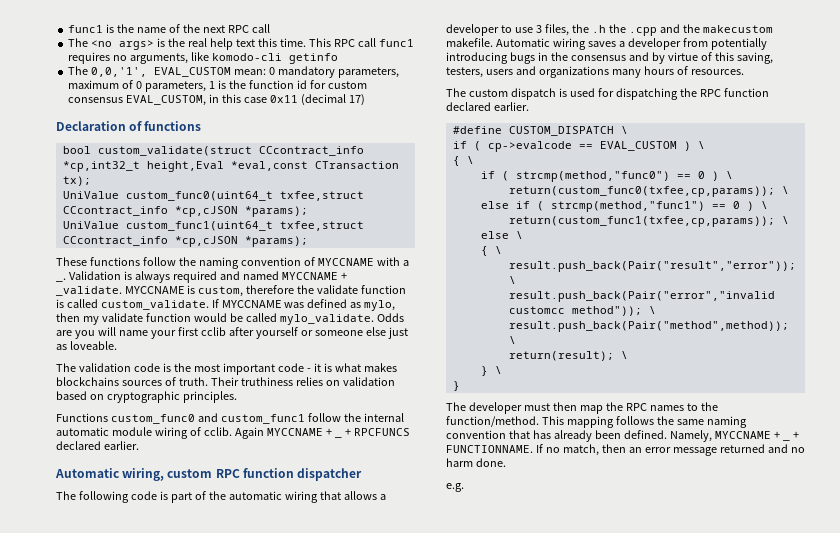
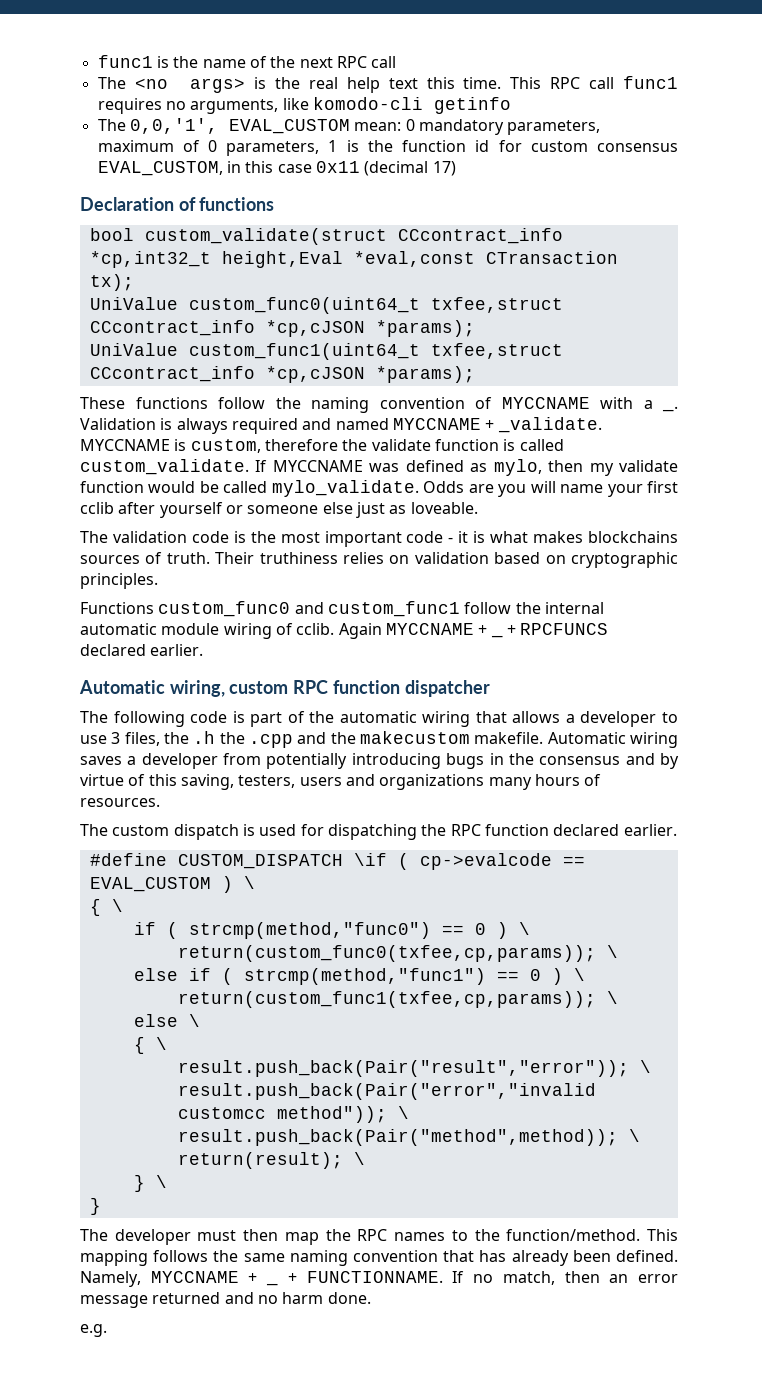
[620,126,628,134] [452,141,467,149] \ // if -> [353,853,387,866] \if

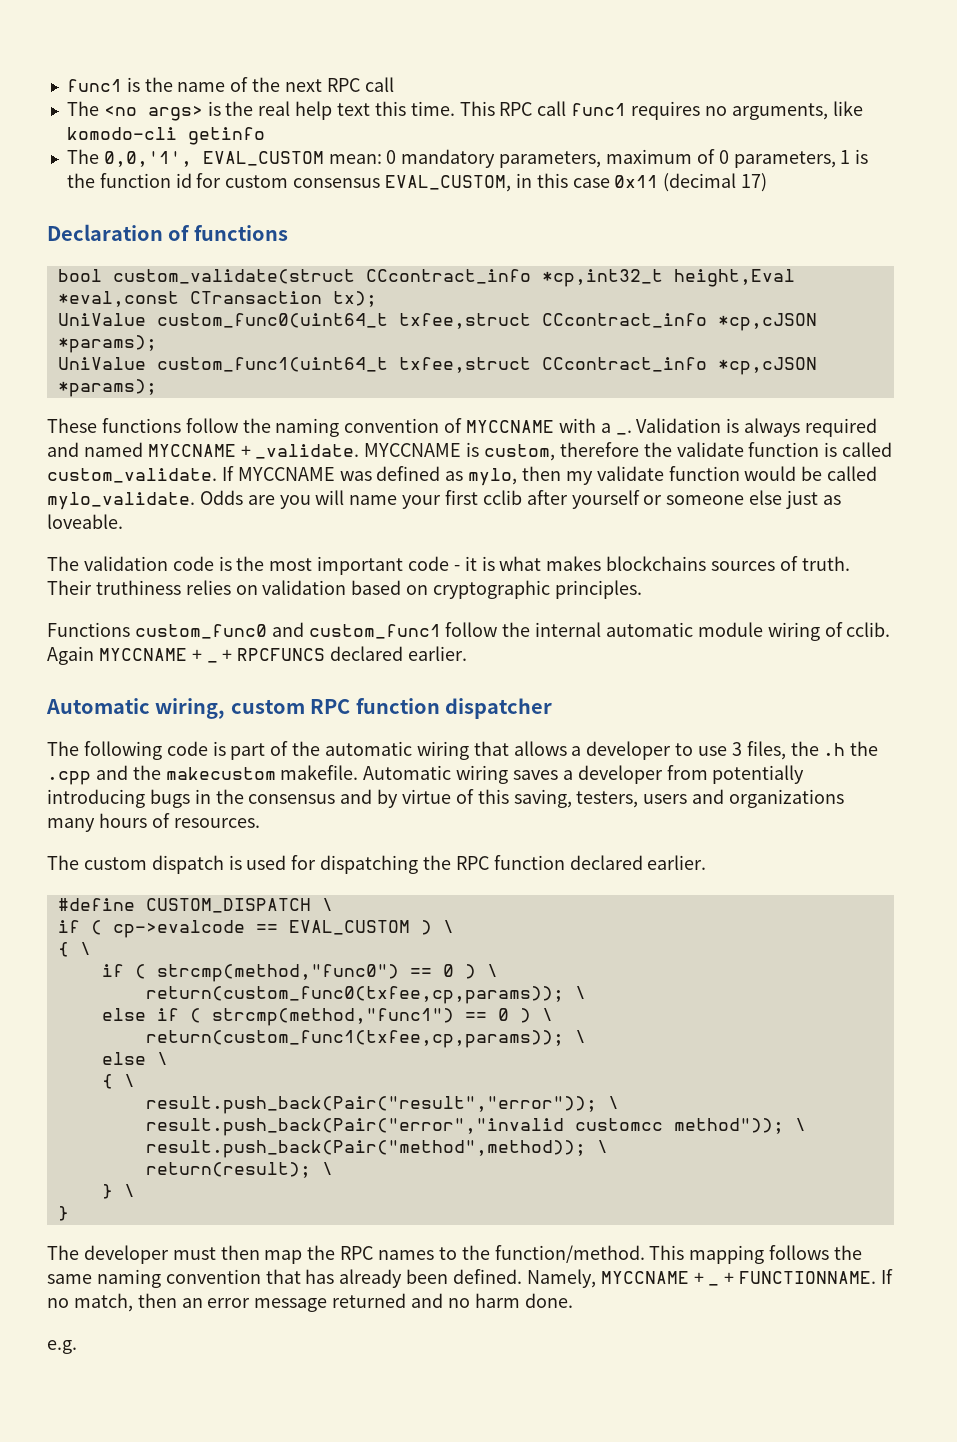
[353,853,387,866] \if -> [321,898,333,911] [57,920,80,933] \ // if

